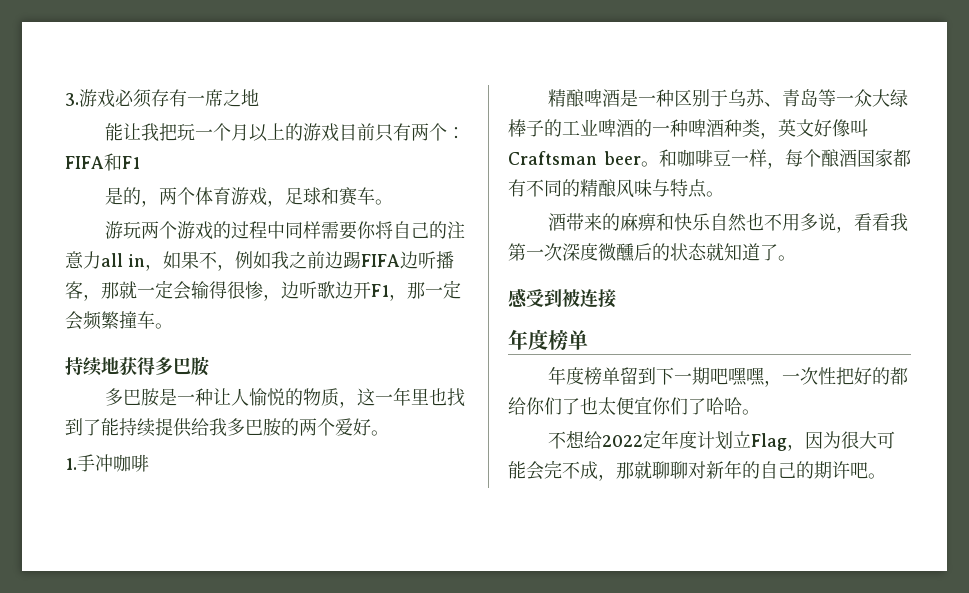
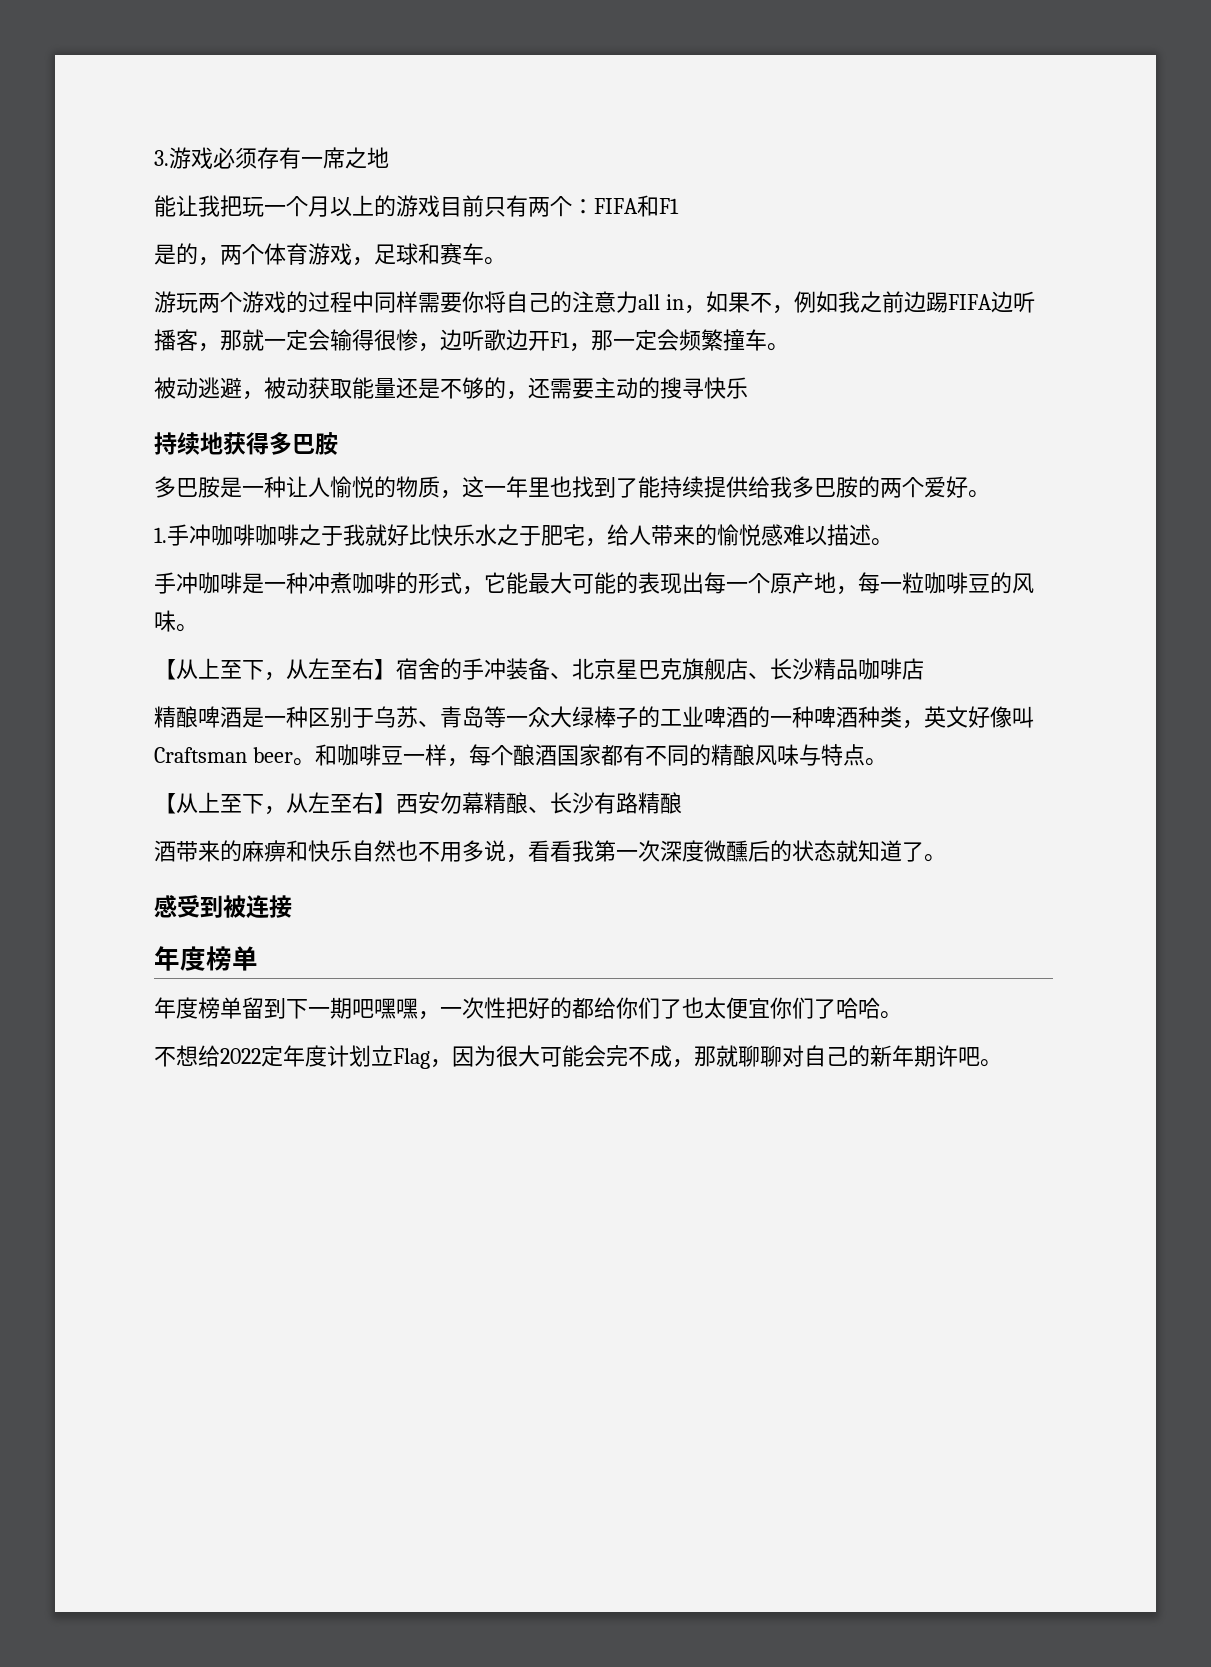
(173, 326) none -> [154,377,748,400] // 被动逃避，被动获取能量还是不够的，还需要主动的搜寻快乐
(149, 463) none -> [255,524,893,547] [154,572,1034,595] [154,610,198,632] [154,658,924,681] 咖啡之于我就好比快乐水之于肥宅，给人带来的愉悦感难以描述。 // 手冲咖啡是一种冲煮咖啡的形式，它能最大可能的表现出每一个原产地，每一粒咖啡豆的风味。 // 【从上至下，从左至右】宿舍的手冲装备、北京星巴克旗舰店、长沙精品咖啡店
(724, 194) none -> [154,792,682,815] // 【从上至下，从左至右】西安勿幕精酿、长沙有路精酿
[706,460,814,479] 新年的自己的 -> [804,1045,914,1067] 自己的新年

